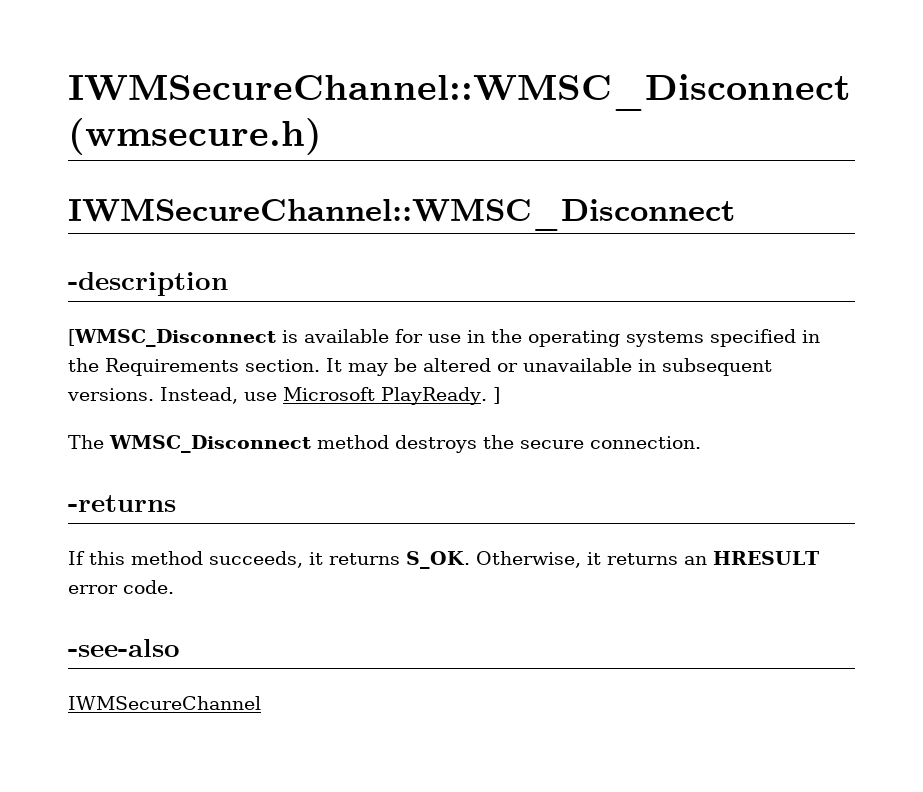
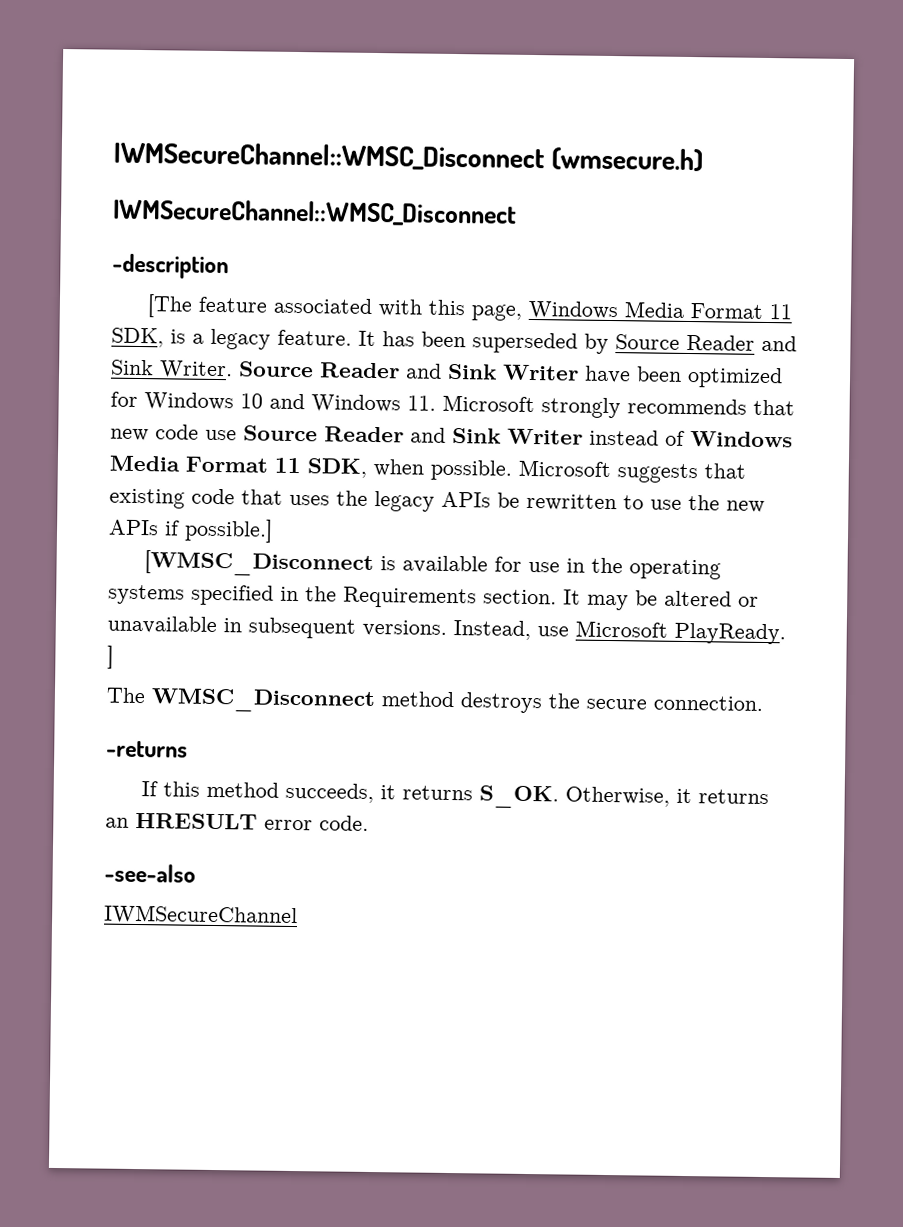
(228, 284) none -> [146,294,792,321] [111,327,797,354] [111,359,783,389] [110,391,795,419] [110,424,793,448] [109,455,746,484] [109,488,765,513] [108,518,273,543] // [The feature associated with this page, Windows Media Format 11 SDK, is a legacy feature. It has been superseded by Source Reader and Sink Writer. Source Reader and Sink Writer have been optimized for Windows 10 and Windows 11. Microsoft strongly recommends that new code use Source Reader and Sink Writer instead of Windows Media Format 11 SDK, when possible. Microsoft suggests that existing code that uses the legacy APIs be rewritten to use the new APIs if possible.]

